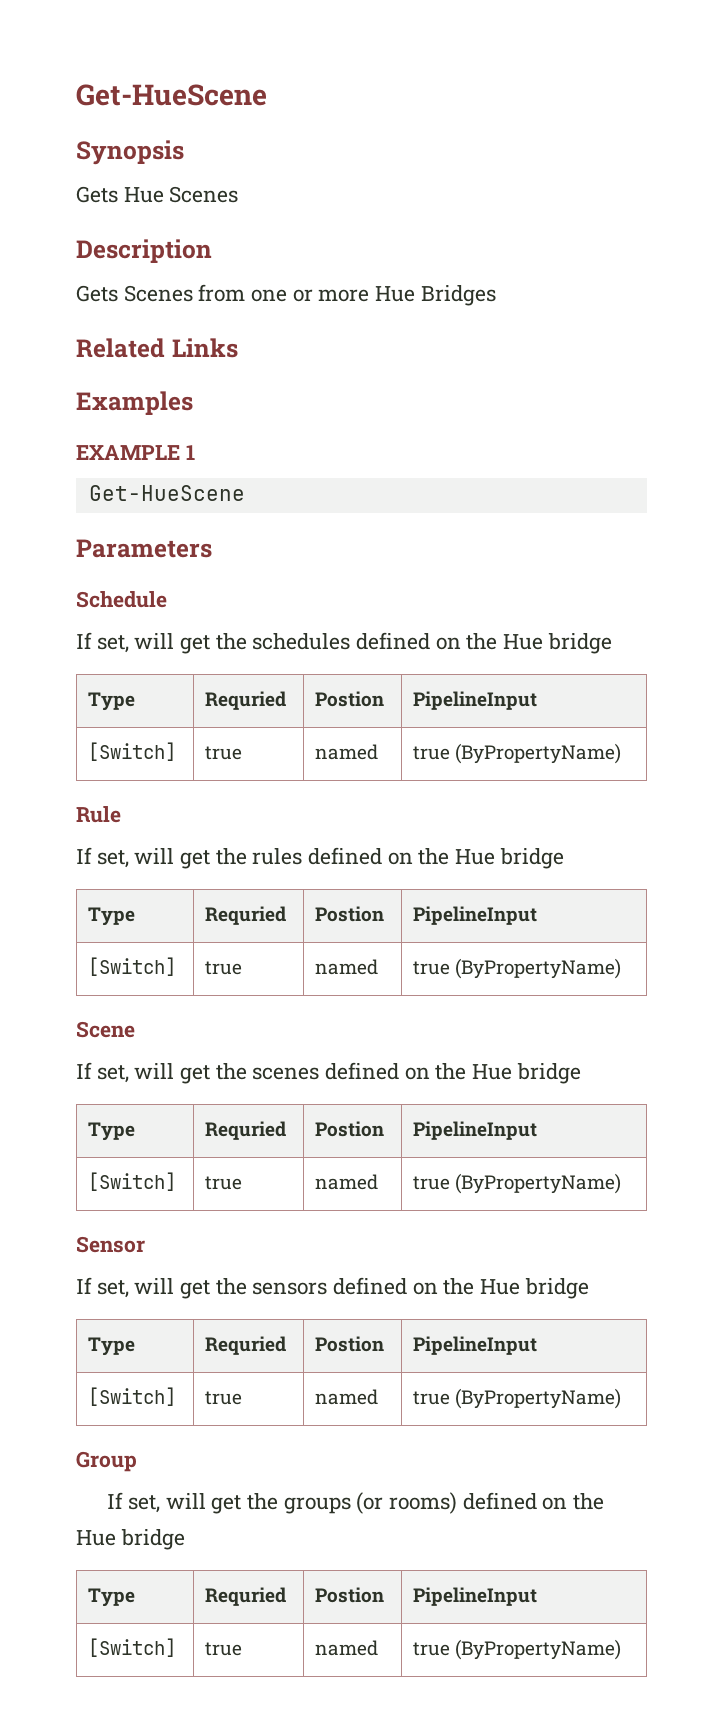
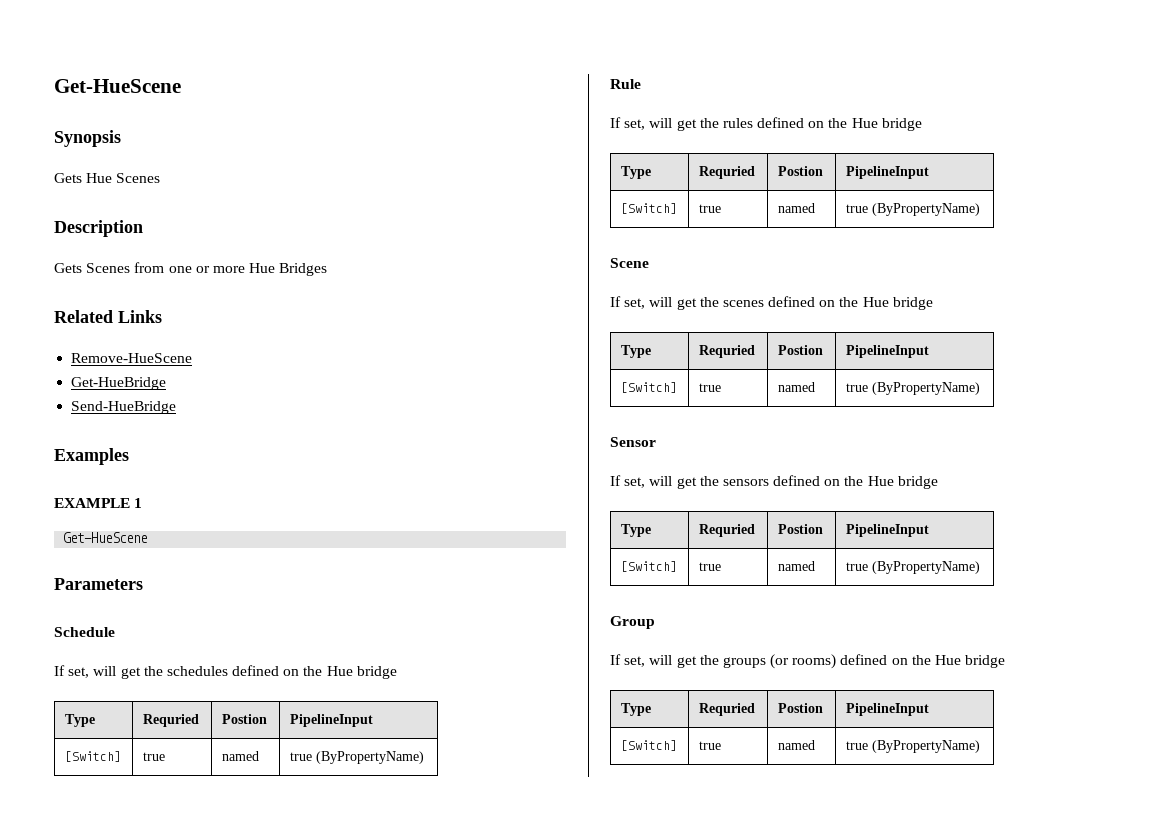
(238, 348) none -> [71,353,193,363] [71,377,167,390] [71,401,177,414] // Remove-HueScene // Get-HueBridge // Send-HueBridge

